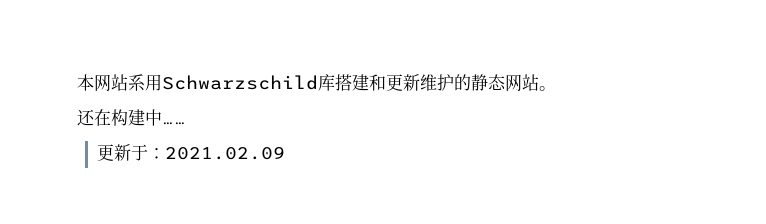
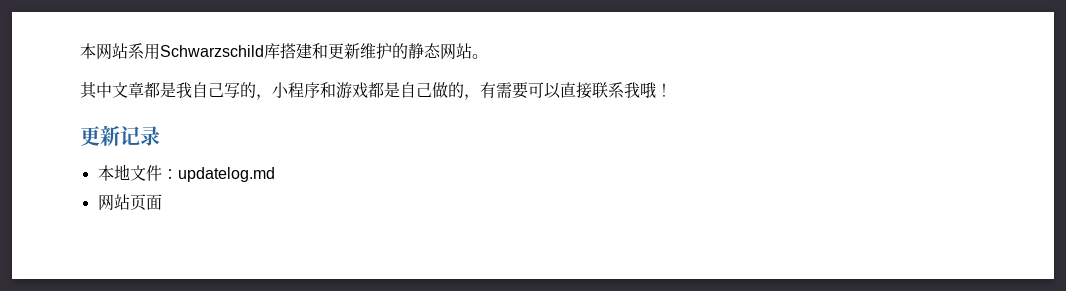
[77,109,186,126] [97,144,286,161] 还在构建中…… // 更新于：2021.02.09 -> [80,82,672,100] [80,125,160,146] [97,164,275,182] [97,194,162,211] 其中文章都是我自己写的，小程序和游戏都是自己做的，有需要可以直接联系我哦！ // 更新记录 // 本地文件：updatelog.md // 网站页面

